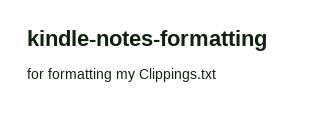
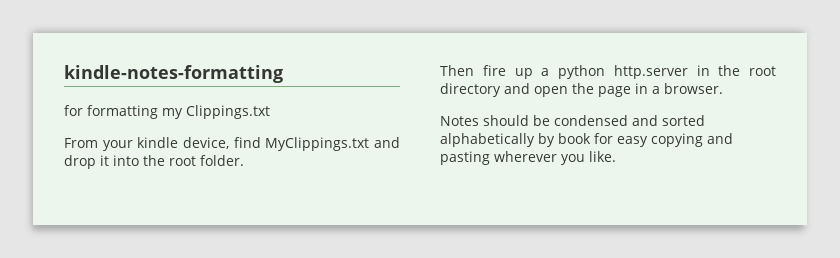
(216, 75) none -> [64,137,400,151] [64,155,244,169] [440,65,776,79] [440,83,723,97] [440,115,705,126] [440,133,733,147] [440,151,616,165] // From your kindle device, find MyClippings.txt and drop it into the root folder. // Then fire up a python http.server in the root directory and open the page in a browser. // Notes should be condensed and sorted alphabetically by book for easy copying and pasting wherever you like.

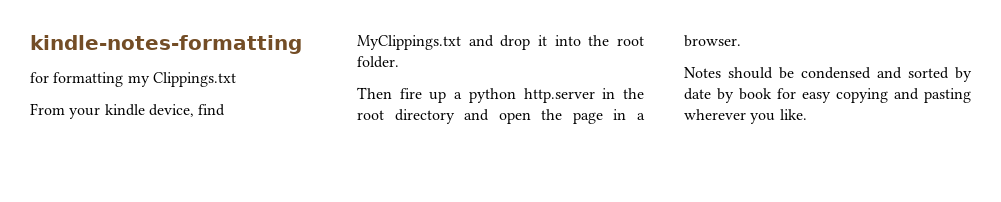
[440,133,535,147] alphabetically -> [955,67,972,82] [684,88,711,100] by date

